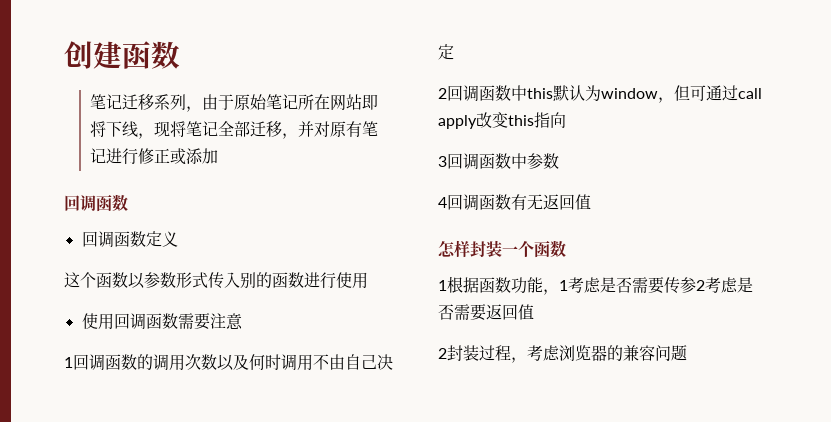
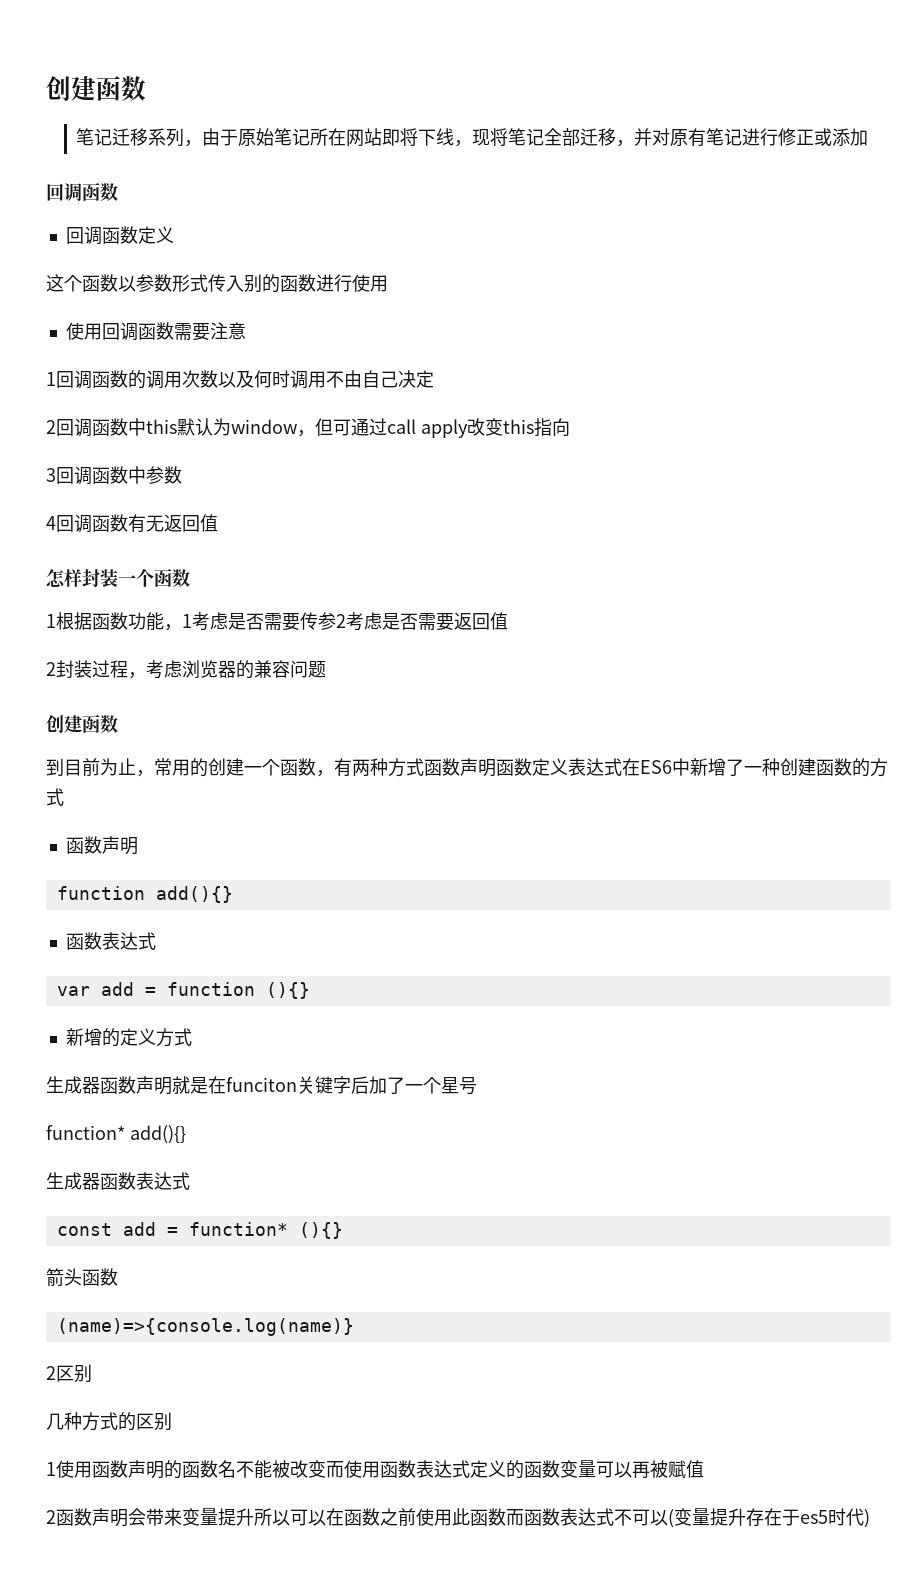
(687, 353) none -> [46,714,118,733] [46,758,888,777] [46,788,64,806] [65,836,138,855] [56,886,233,903] [65,932,156,950] [56,982,310,999] [65,1028,192,1047] [46,1076,477,1095] [46,1125,186,1144] [46,1172,190,1190] [56,1222,343,1239] [46,1268,118,1286] [56,1318,354,1336] [46,1364,92,1383] [46,1412,172,1431] [46,1460,704,1479] [46,1508,870,1528] // 创建函数 // 到目前为止，常用的创建一个函数，有两种方式函数声明函数定义表达式在ES6中新增了一种创建函数的方式 // 函数声明 // function add(){} // 函数表达式 // var add = function (){} // 新增的定义方式 // 生成器函数声明就是在funciton关键字后加了一个星号 // function* add(){} // 生成器函数表达式 // const add = function* (){} // 箭头函数 // (name)=>{console.log(name)} // 2区别 // 几种方式的区别 // 1使用函数声明的函数名不能被改变而使用函数表达式定义的函数变量可以再被赋值 // 2函数声明会带来变量提升所以可以在函数之前使用此函数而函数表达式不可以(变量提升存在于es5时代)

